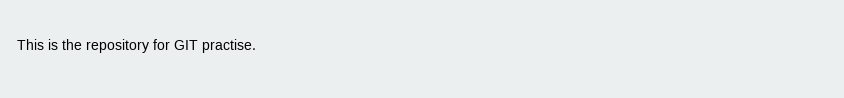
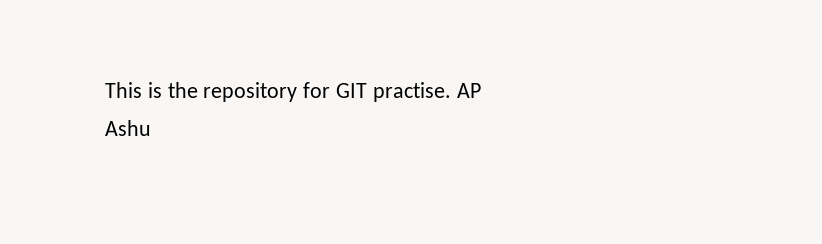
(256, 46) none -> [456,83,481,98] [105,120,151,136] AP // Ashu

